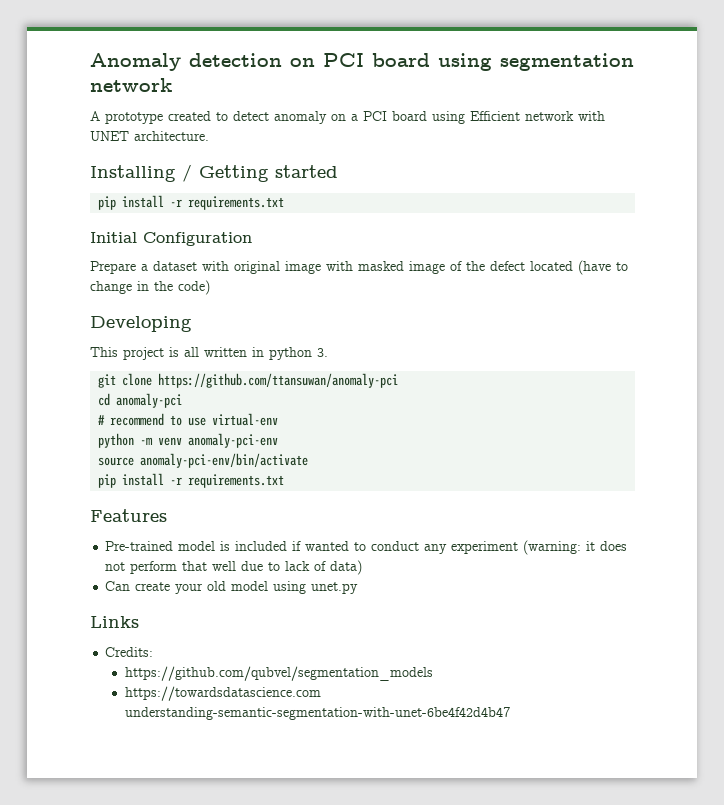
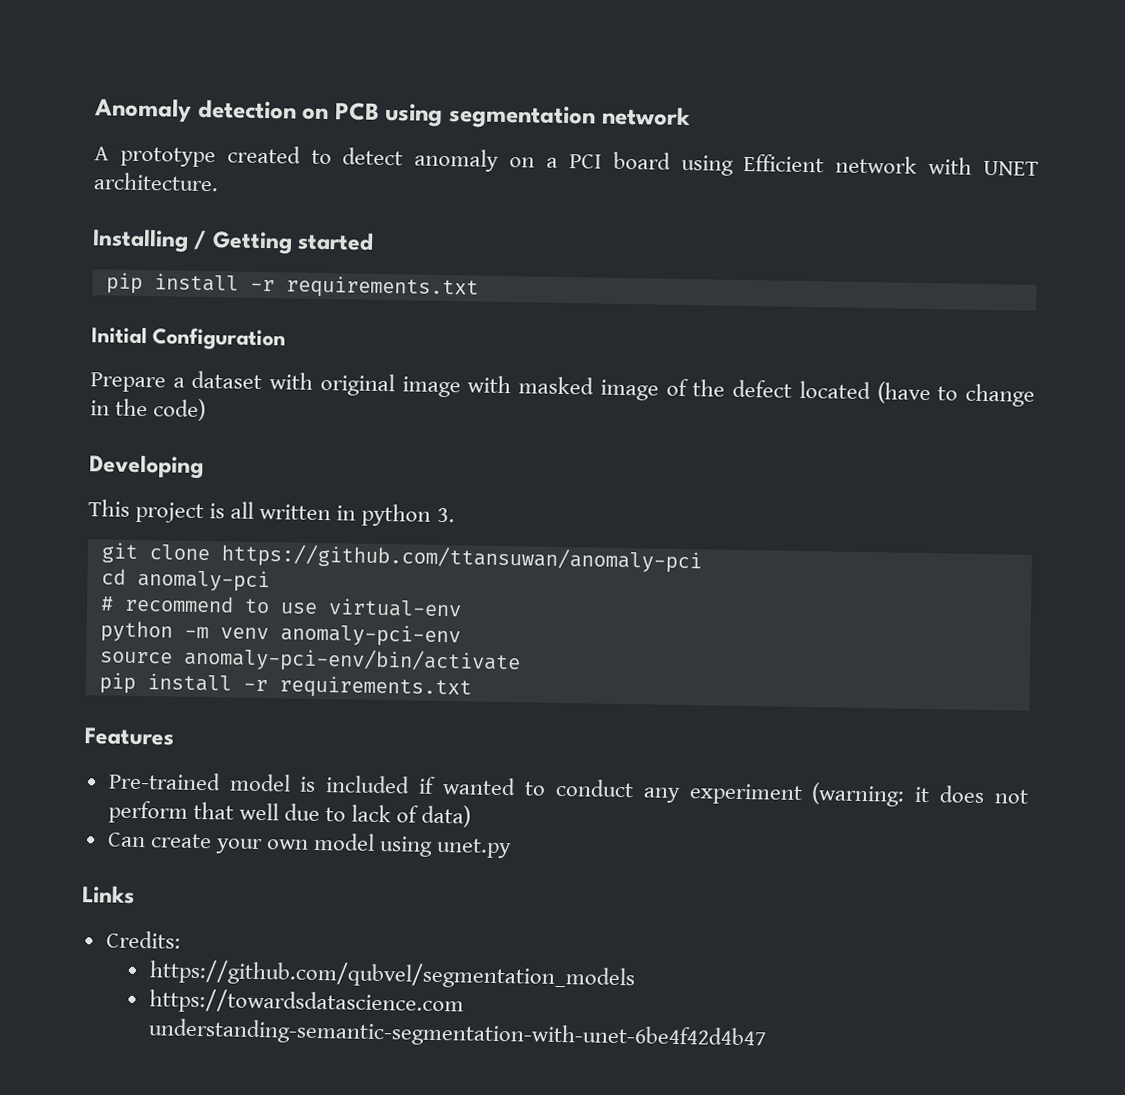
[323,53,430,67] PCI board -> [334,102,380,121] PCB
[207,581,227,591] old -> [265,839,309,850] own

